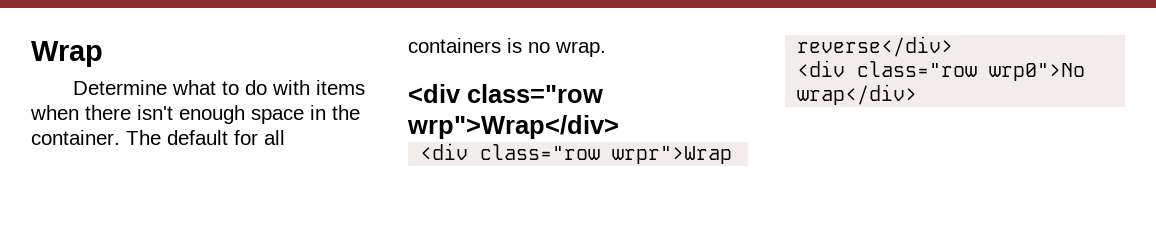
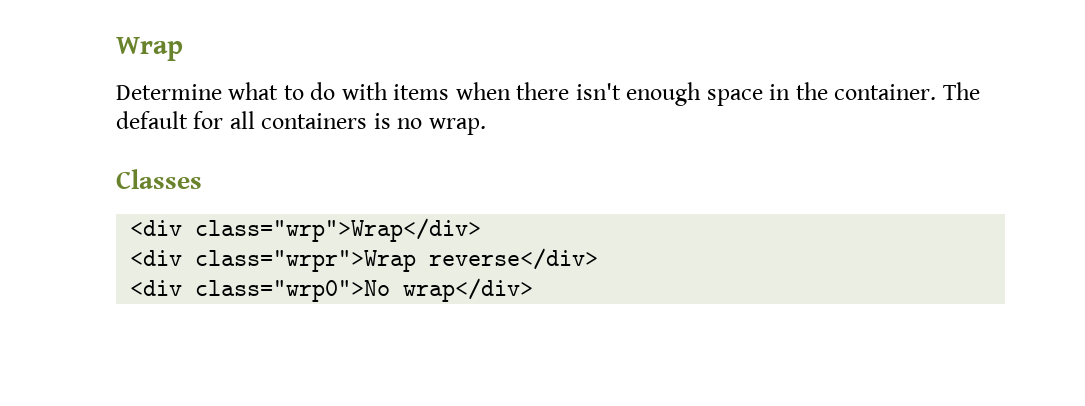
[408,84,603,103] [407,115,619,139] [420,143,733,164] <div class="row wrp">Wrap</div> // <div class="row wrpr">Wrap -> [116,169,202,189] [130,218,482,242] [130,250,417,272] Classes // <div class="wrp">Wrap</div> // <div class="wrpr">Wrap
[857,61,1086,81] class="row wrp0">No -> [195,280,391,302] class="wrp0">No

